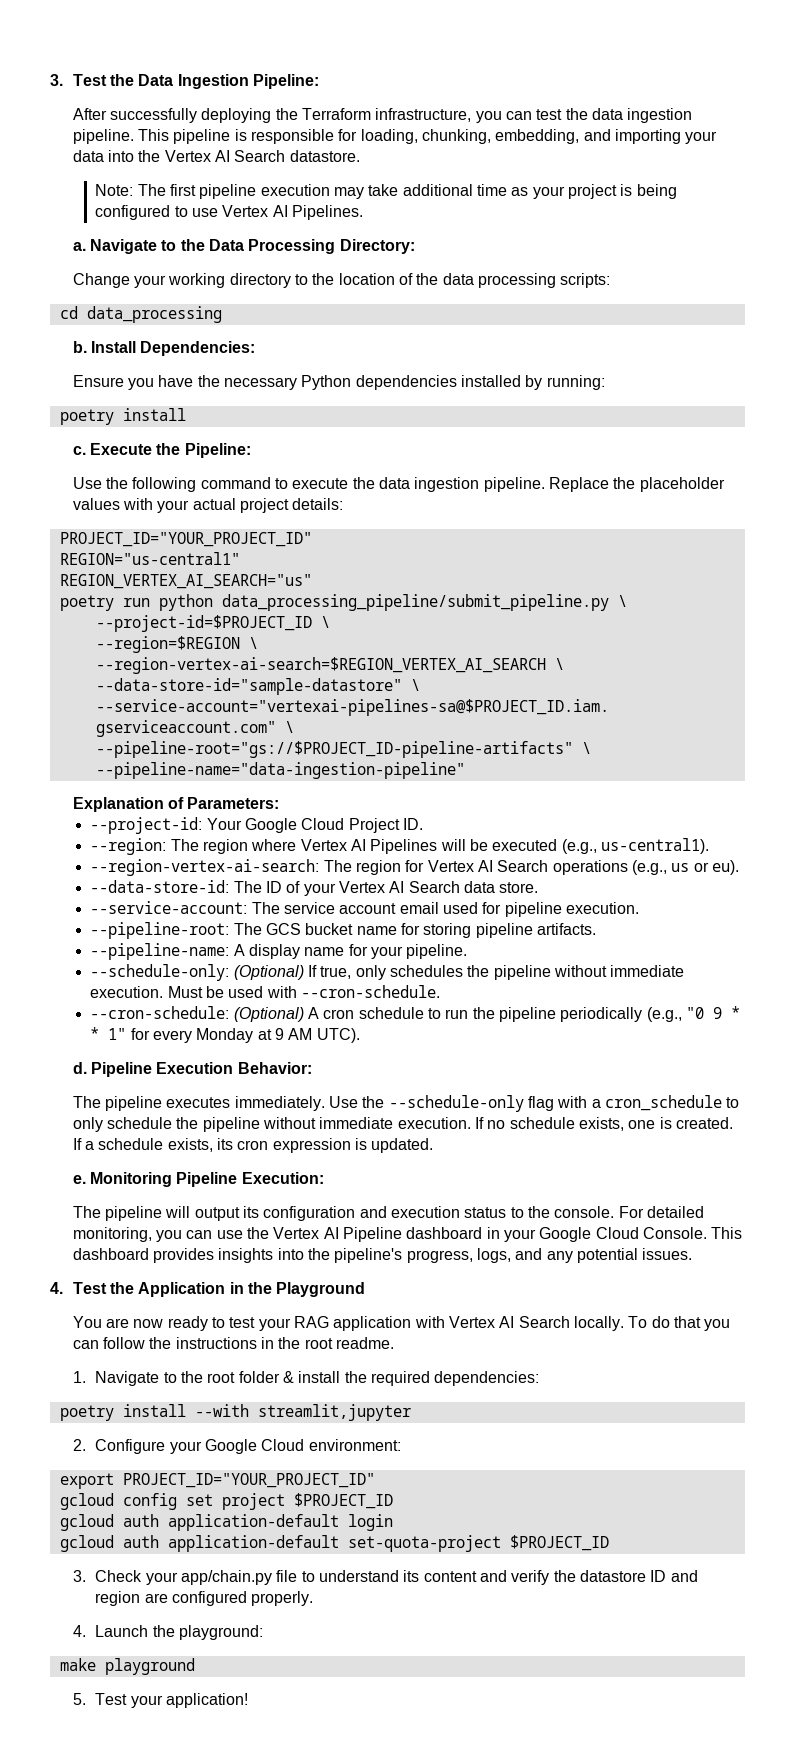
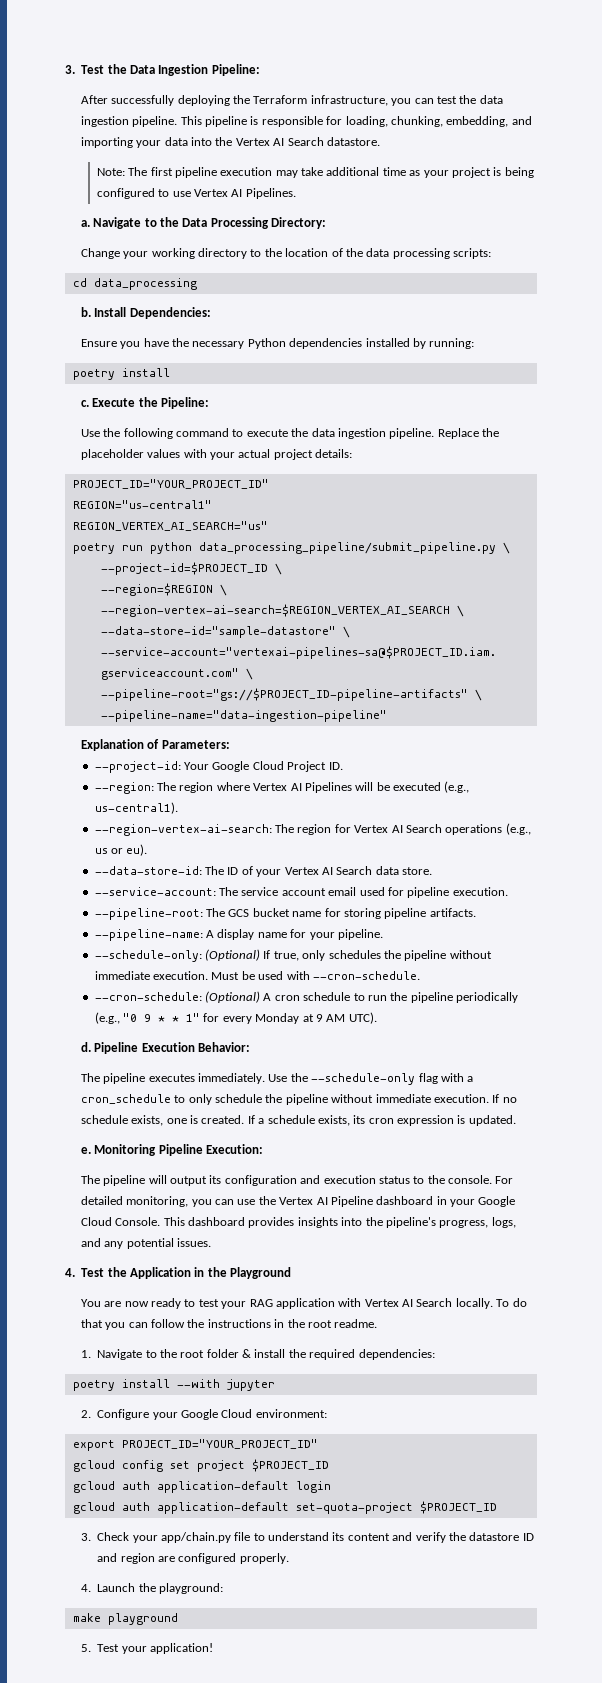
[257,1404,411,1421] streamlit,jupyter -> [226,1379,275,1391] jupyter

